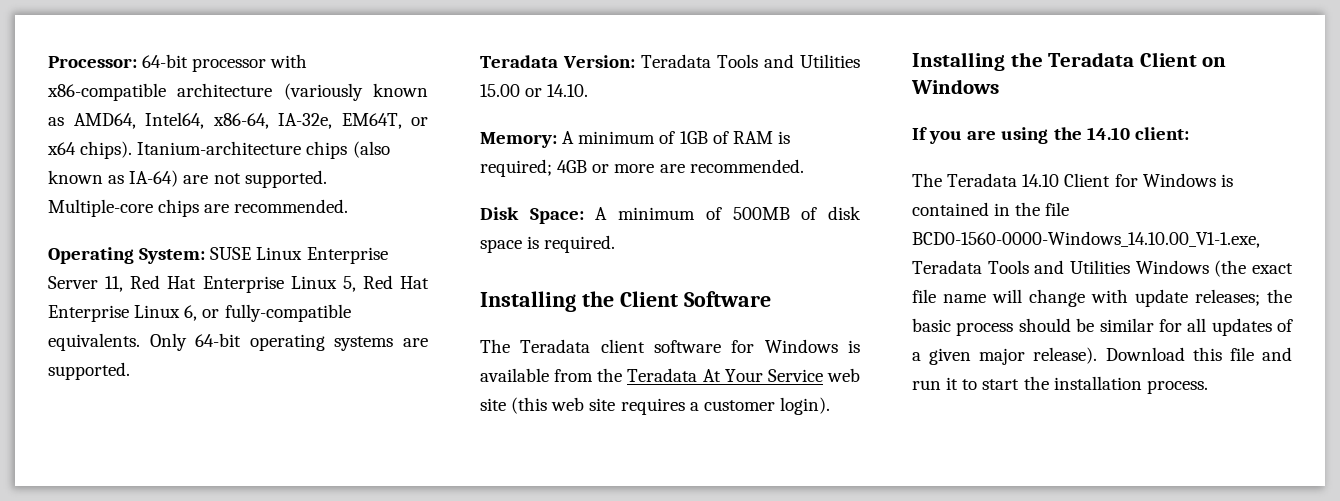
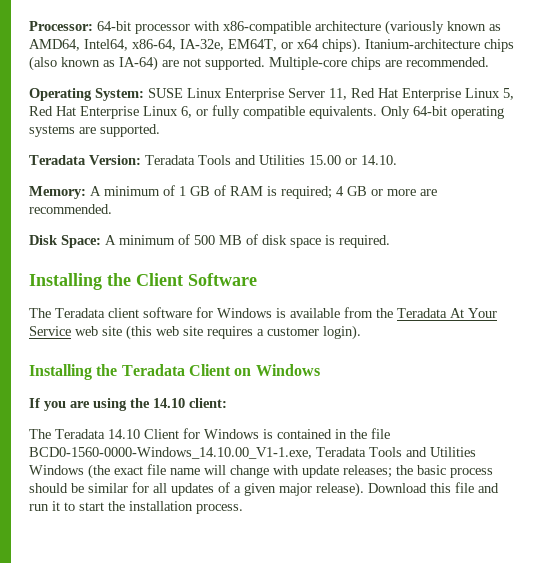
[224,304,351,322] fully-compatible -> [212,105,305,119] fully compatible
[679,131,708,144] 1GB -> [179,186,210,196] 1 GB
[557,160,588,173] 4GB -> [336,186,367,196] 4 GB
[732,207,790,220] 500MB -> [194,235,242,245] 500 MB

